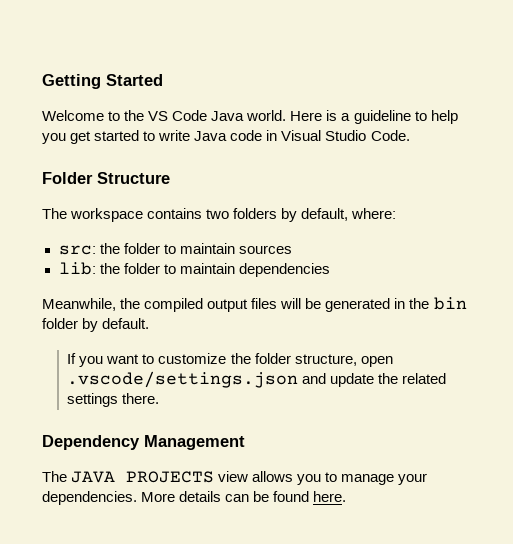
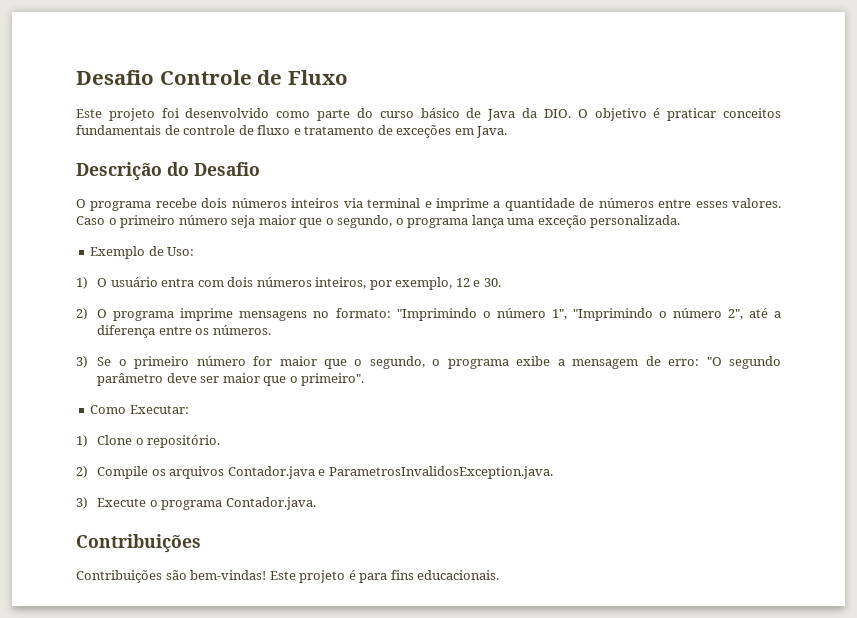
[42,74,163,89] [42,110,458,124] [42,130,410,144] [42,172,170,184] [42,208,397,222] [58,243,292,255] [58,262,330,277] [42,297,467,312] [42,318,150,332] [67,353,393,367] [67,371,447,388] [67,393,160,407] [42,435,245,450] [42,471,428,485] [42,491,347,505] Getting Started // Welcome to the VS Code Java world. Here is a guideline to help you get started to write Java code in Visual Studio Code. // Folder Structure // The workspace contains two folders by default, where: // src: the folder to maintain sources // lib: the folder to maintain dependencies // Meanwhile, the compiled output files will be generated in the bin folder by default. // If you want to customize the folder structure, open .vscode/settings.json and update the related settings there. // Dependency Management // The JAVA PROJECTS view allows you to manage your dependencies. More details can be found here. -> [76,70,348,85] [76,108,782,121] [76,125,508,138] [76,162,260,181] [76,198,781,211] [76,215,681,228] [90,246,195,259] [76,277,501,290] [76,308,781,321] [97,325,271,338] [76,356,781,369] [97,373,365,386] [90,405,189,414] [76,435,221,448] [76,466,553,479] [76,497,316,510] [76,534,201,553] [76,570,500,583] Desafio Controle de Fluxo // Este projeto foi desenvolvido como parte do curso básico de Java da DIO. O objetivo é praticar conceitos fundamentais de controle de fluxo e tratamento de exceções em Java. // Descrição do Desafio // O programa recebe dois números inteiros via terminal e imprime a quantidade de números entre esses valores. Caso o primeiro número seja maior que o segundo, o programa lança uma exceção personalizada. // Exemplo de Uso: // 1) O usuário entra com dois números inteiros, por exemplo, 12 e 30. // 2) O programa imprime mensagens no formato: "Imprimindo o número 1", "Imprimindo o número 2", até a diferença entre os números. // 3) Se o primeiro número for maior que o segundo, o programa exibe a mensagem de erro: "O segundo parâmetro deve ser maior que o primeiro". // Como Executar: // 1) Clone o repositório. // 2) Compile os arquivos Contador.java e ParametrosInvalidosException.java. // 3) Execute o programa Contador.java. // Contribuições // Contribuições são bem-vindas! Este projeto é para fins educacionais.

